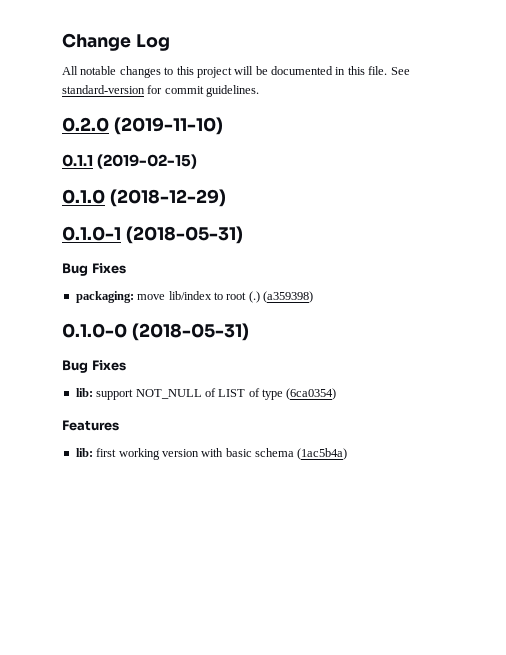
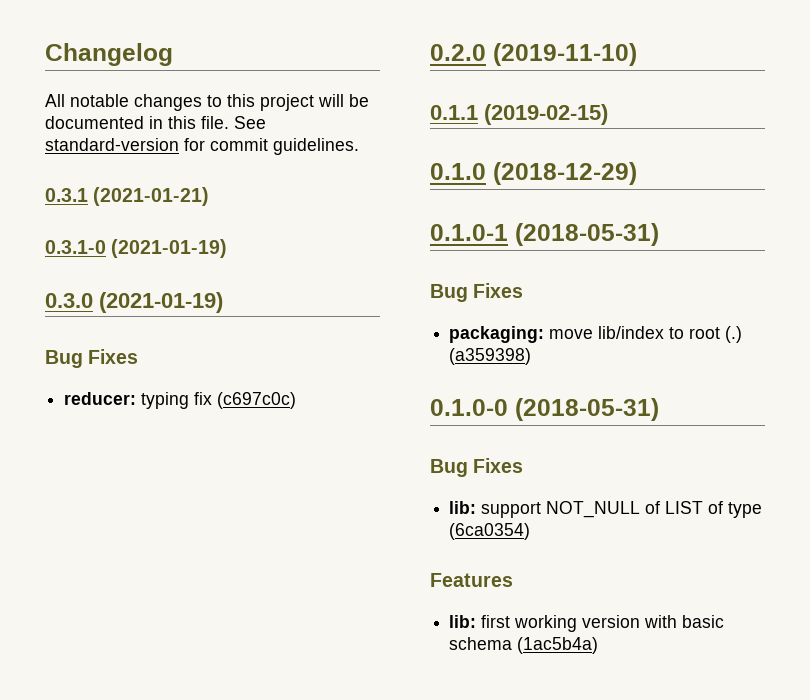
[62,33,170,51] Change Log -> [45,43,173,66] Changelog
(260, 91) none -> [45,187,210,206] [45,239,228,258] [45,292,223,313] [45,349,139,368] [64,392,297,409] // 0.3.1 (2021-01-21) // 0.3.1-0 (2021-01-19) // 0.3.0 (2021-01-19) // Bug Fixes // reducer: typing fix (c697c0c)

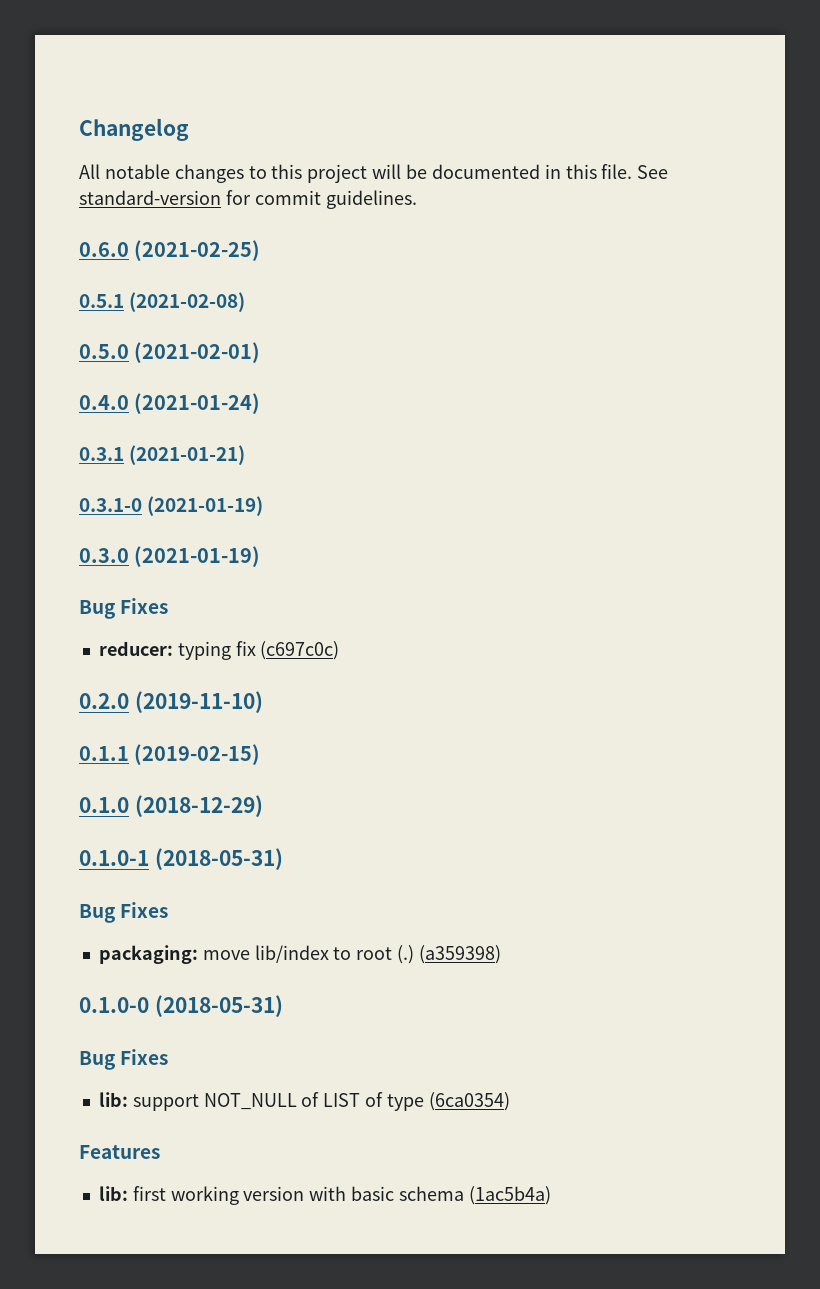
(359, 146) none -> [79,240,261,261] [79,292,246,312] [79,342,261,363] [79,393,261,414] // 0.6.0 (2021-02-25) // 0.5.1 (2021-02-08) // 0.5.0 (2021-02-01) // 0.4.0 (2021-01-24)

